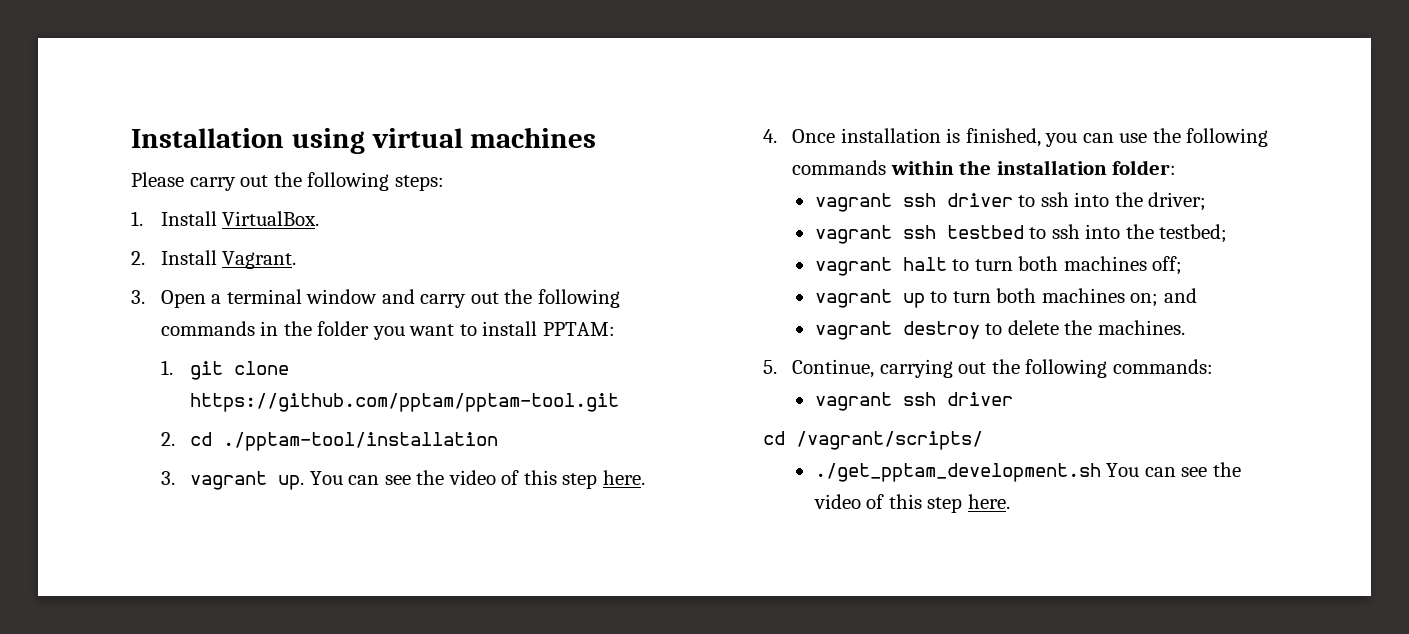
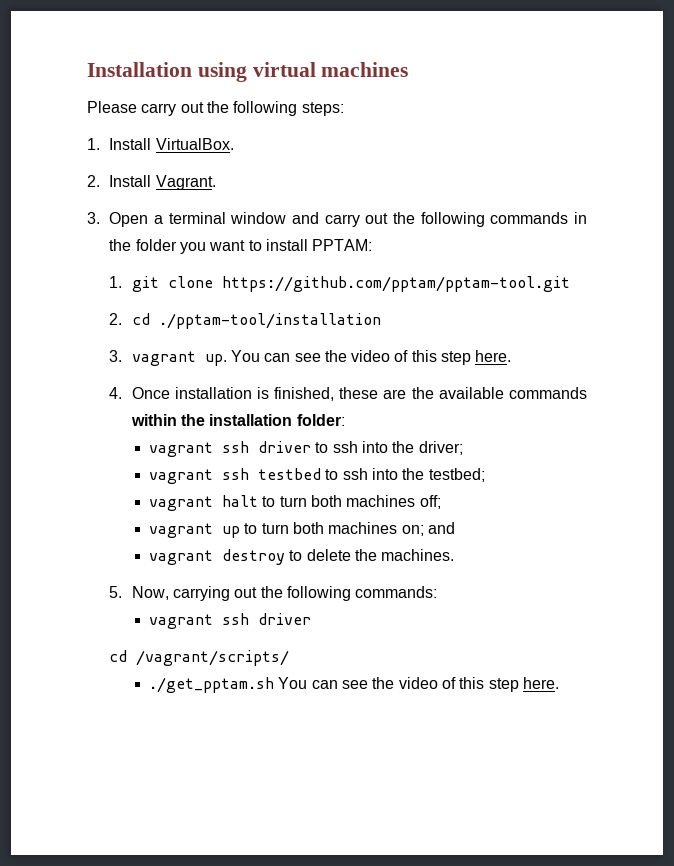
[1045,128,1269,147] you can use the following -> [339,387,504,399] these are the available
[792,359,875,378] Continue, -> [131,586,169,600] Now,
[814,463,1101,482] ./get_pptam_development.sh -> [149,677,275,693] ./get_pptam.sh

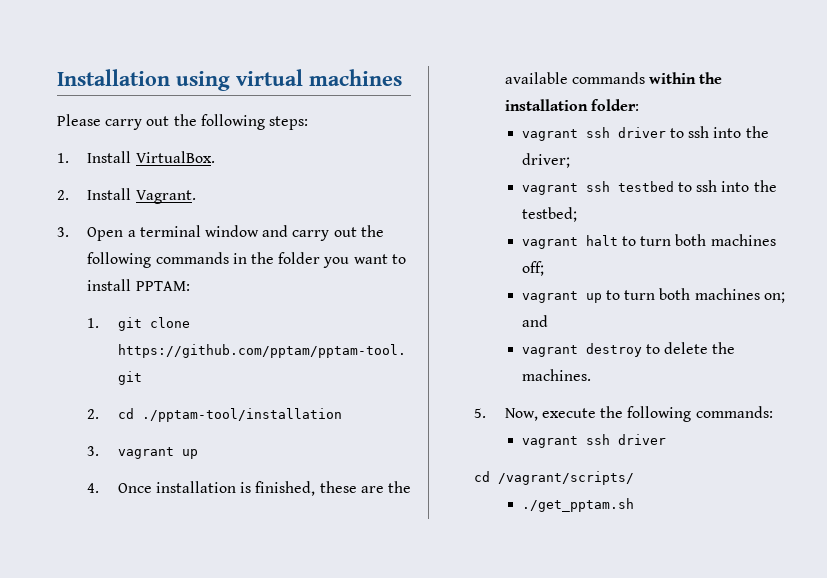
[204,350,512,366] up. You can see the video of this step here. -> [181,449,198,459] up
[172,586,258,601] carrying out -> [542,408,597,418] execute
[278,677,560,692] You can see the video of this step here. -> (634, 505) none

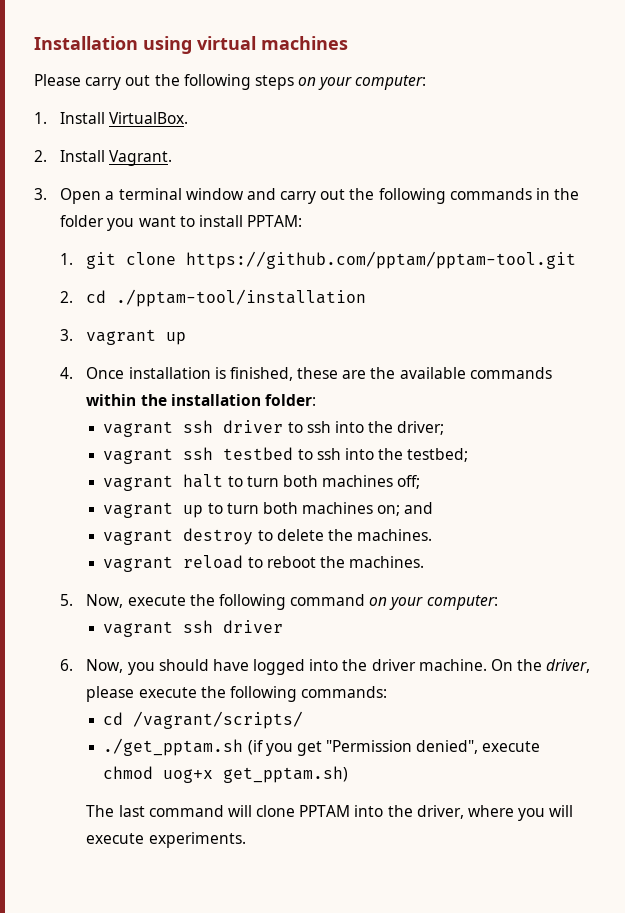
[268,116,308,130] steps: -> [254,75,427,90] steps on your computer:
(591, 375) none -> [103,555,425,572] // vagrant reload to reboot the machines.
[695,406,773,418] commands: -> [290,594,498,610] command on your computer:
[474,471,635,485] [521,498,634,512] cd /vagrant/scripts/ // ./get_pptam.sh -> [60,659,591,675] [86,686,388,702] [103,711,304,729] [103,738,541,756] [103,766,349,783] [86,805,574,821] [86,832,246,848] 6. Now, you should have logged into the driver machine. On the driver, please execute the following commands: // cd /vagrant/scripts/ // ./get_pptam.sh (if you get "Permission denied", execute chmod uog+x get_pptam.sh) // The last command will clone PPTAM into the driver, where you will execute experiments.

